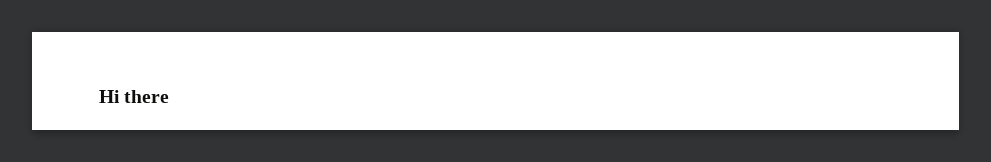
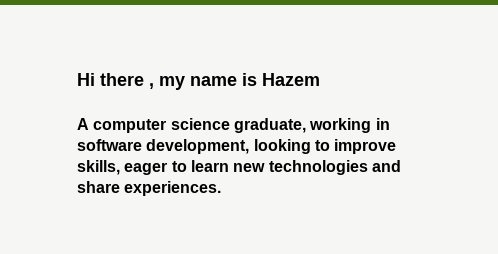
(170, 96) none -> [149,73,320,90] [77,118,390,133] [77,139,397,154] [77,160,401,175] [77,181,222,196] , my name is Hazem // A computer science graduate, working in software development, looking to improve skills, eager to learn new technologies and share experiences.

